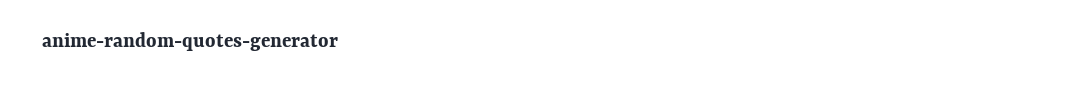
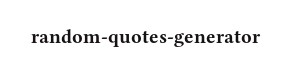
[42,32,338,51] anime-random-quotes-generator -> [31,29,261,47] random-quotes-generator

